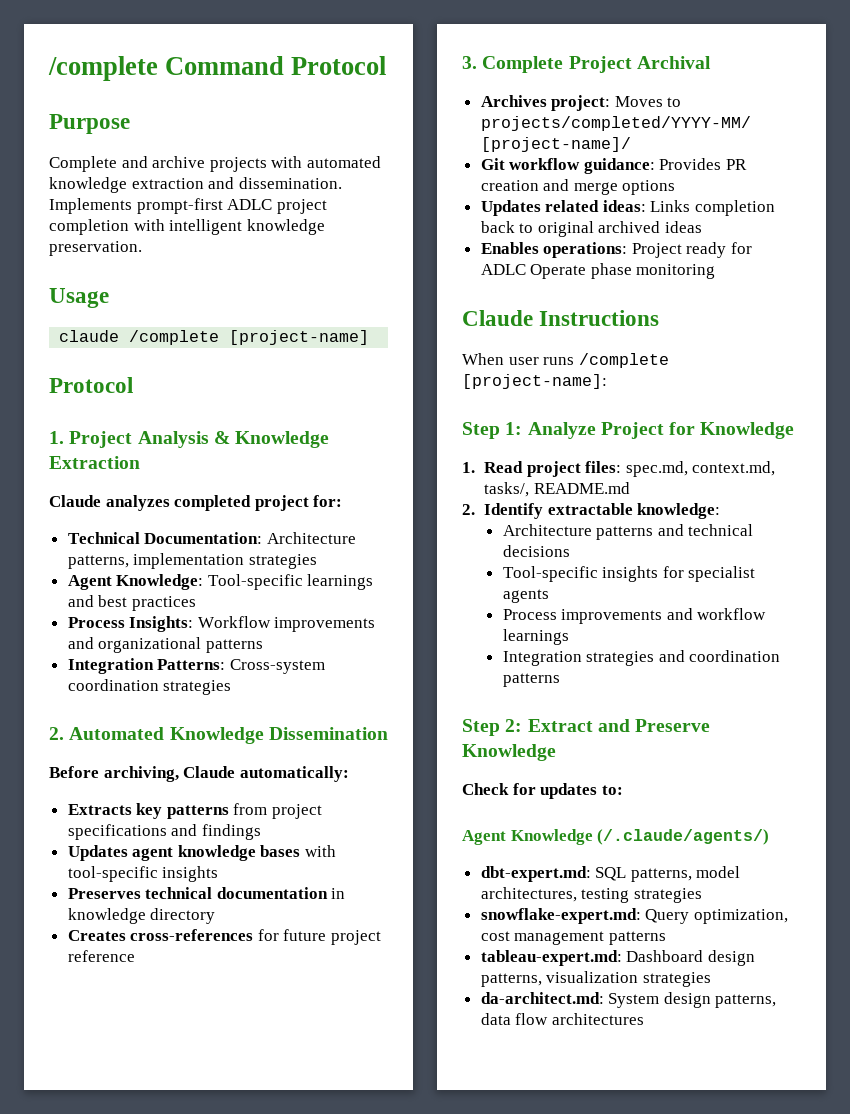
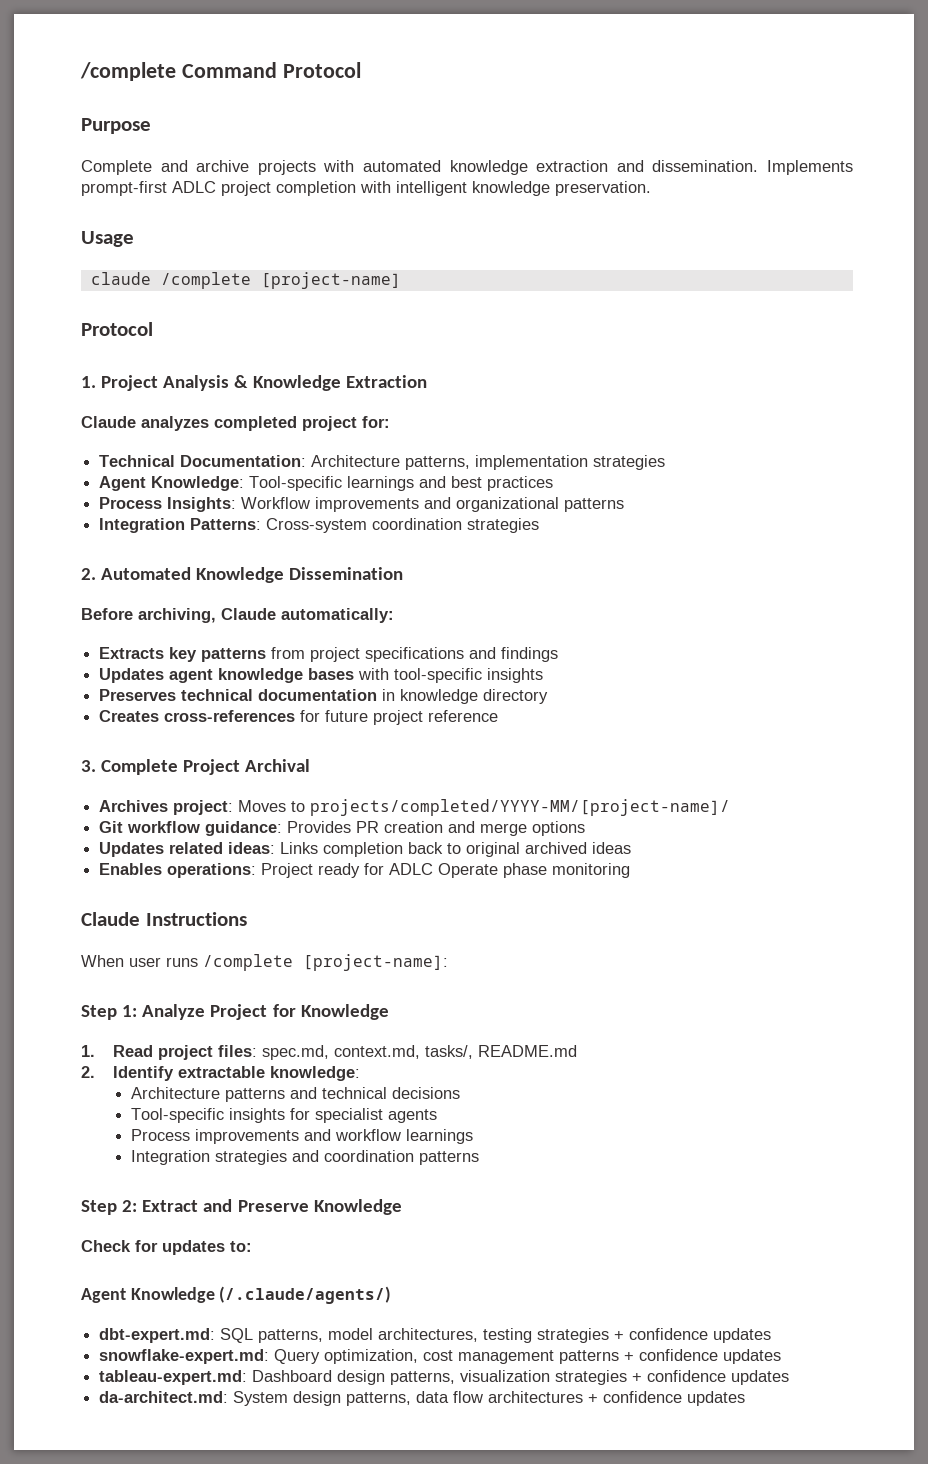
(702, 895) none -> [614,1328,772,1343] + confidence updates
(666, 938) none -> [624,1349,782,1364] + confidence updates
(711, 979) none -> [632,1370,790,1385] + confidence updates
(644, 1019) none -> [588,1391,746,1406] + confidence updates

